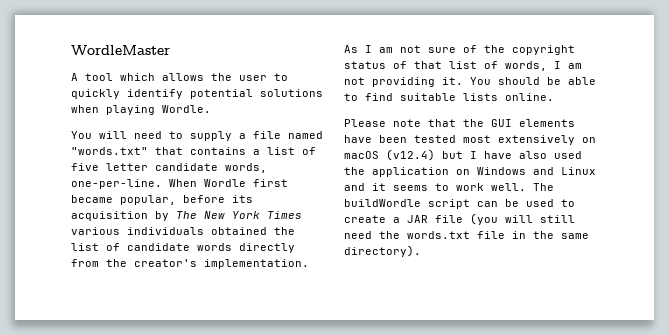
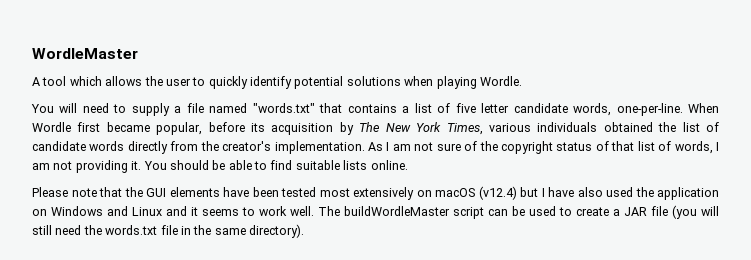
[267,211,302,219] Times -> [446,123,483,135] Times,
[344,199,421,207] buildWordle -> [344,206,450,216] buildWordleMaster

